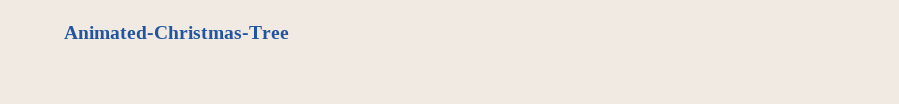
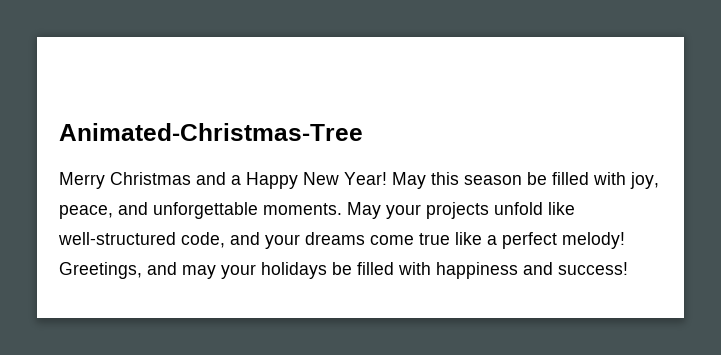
(289, 32) none -> [59,172,659,189] [59,202,575,219] [58,232,625,249] [59,262,628,279] // Merry Christmas and a Happy New Year! May this season be filled with joy, peace, and unforgettable moments. May your projects unfold like well-structured code, and your dreams come true like a perfect melody! Greetings, and may your holidays be filled with happiness and success!

